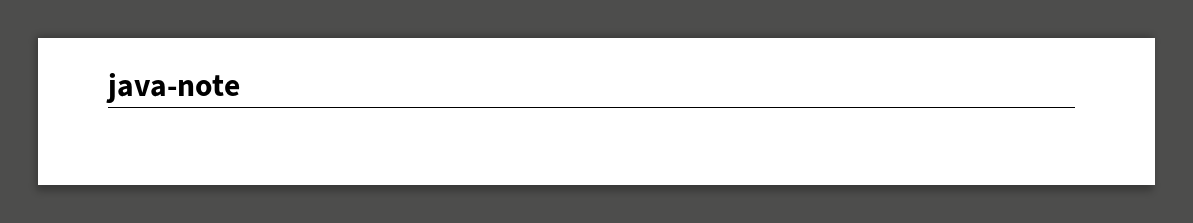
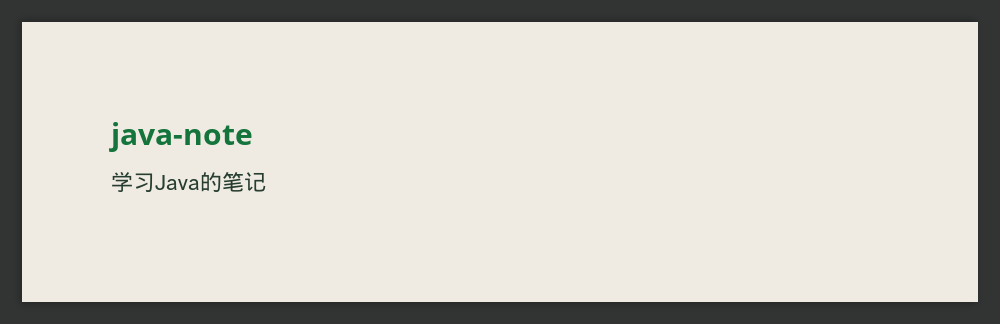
(240, 88) none -> [111,172,266,193] // 学习Java的笔记

